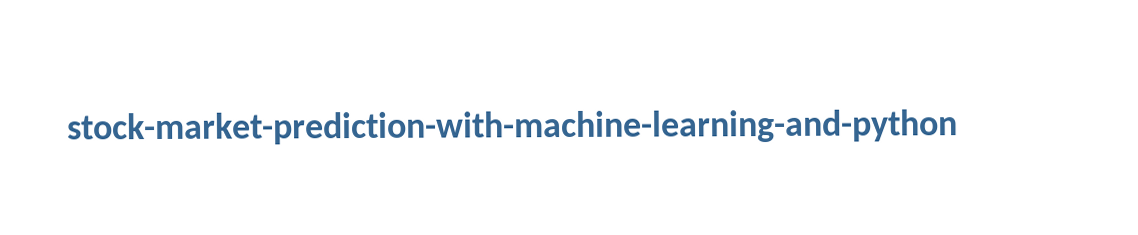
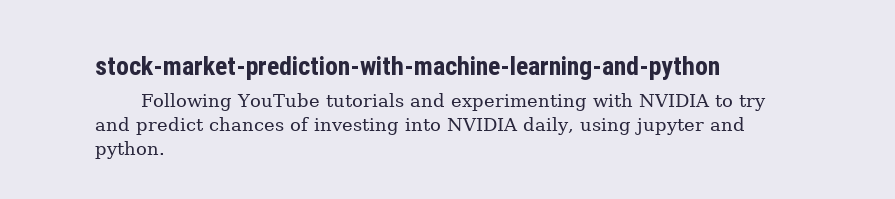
(958, 127) none -> [141,93,767,111] [95,117,745,135] [95,141,165,159] // Following YouTube tutorials and experimenting with NVIDIA to try and predict chances of investing into NVIDIA daily, using jupyter and python.

